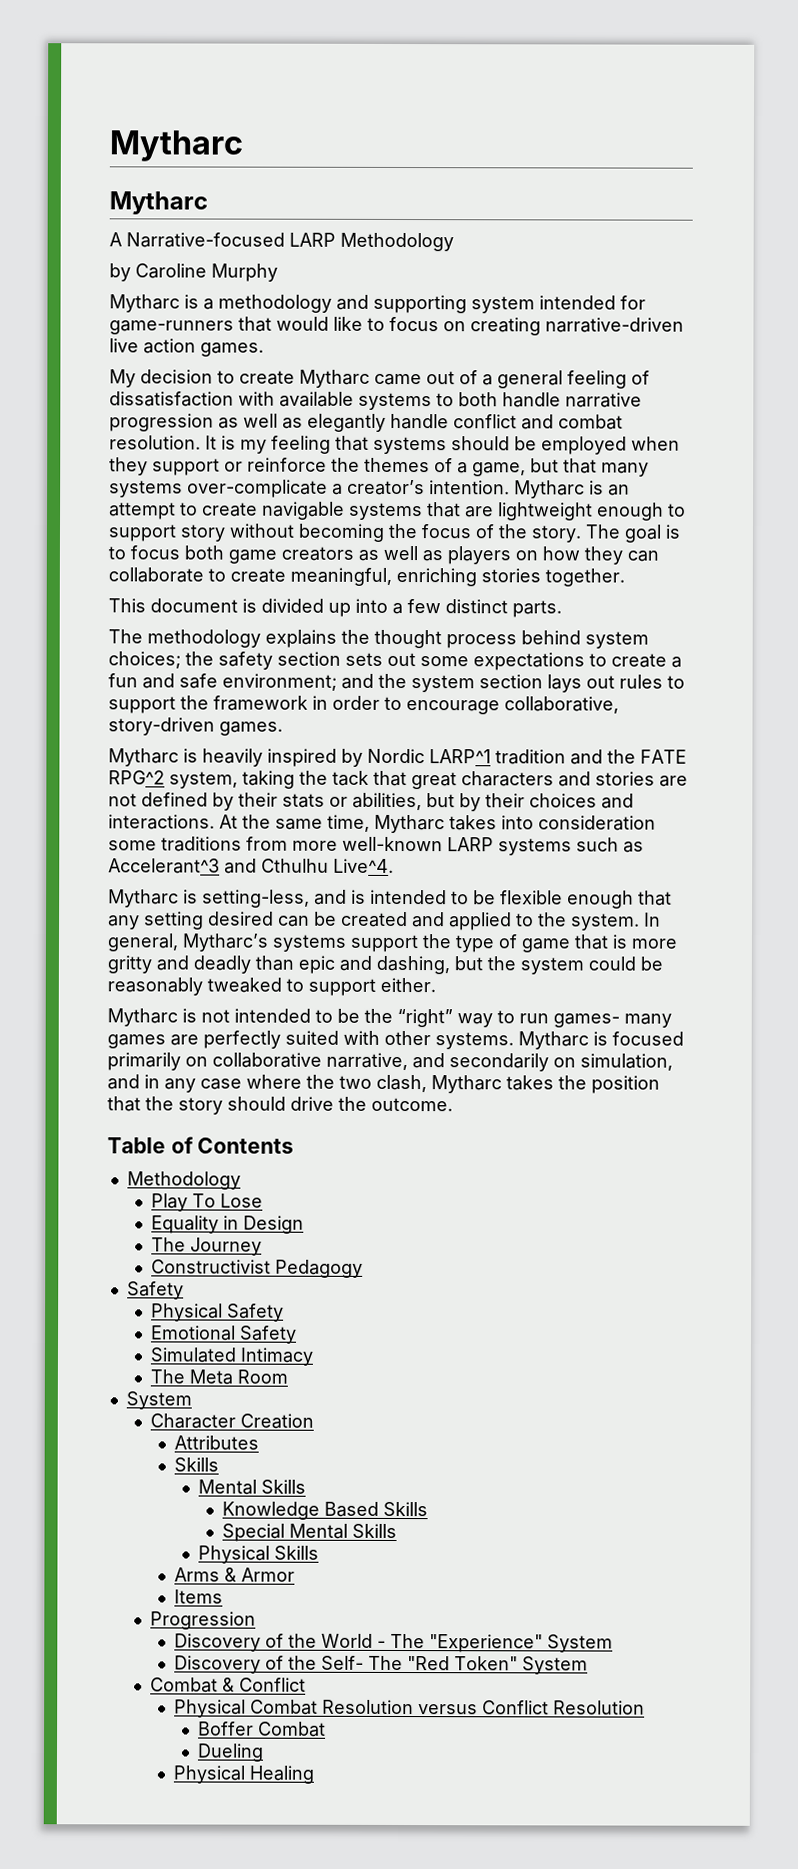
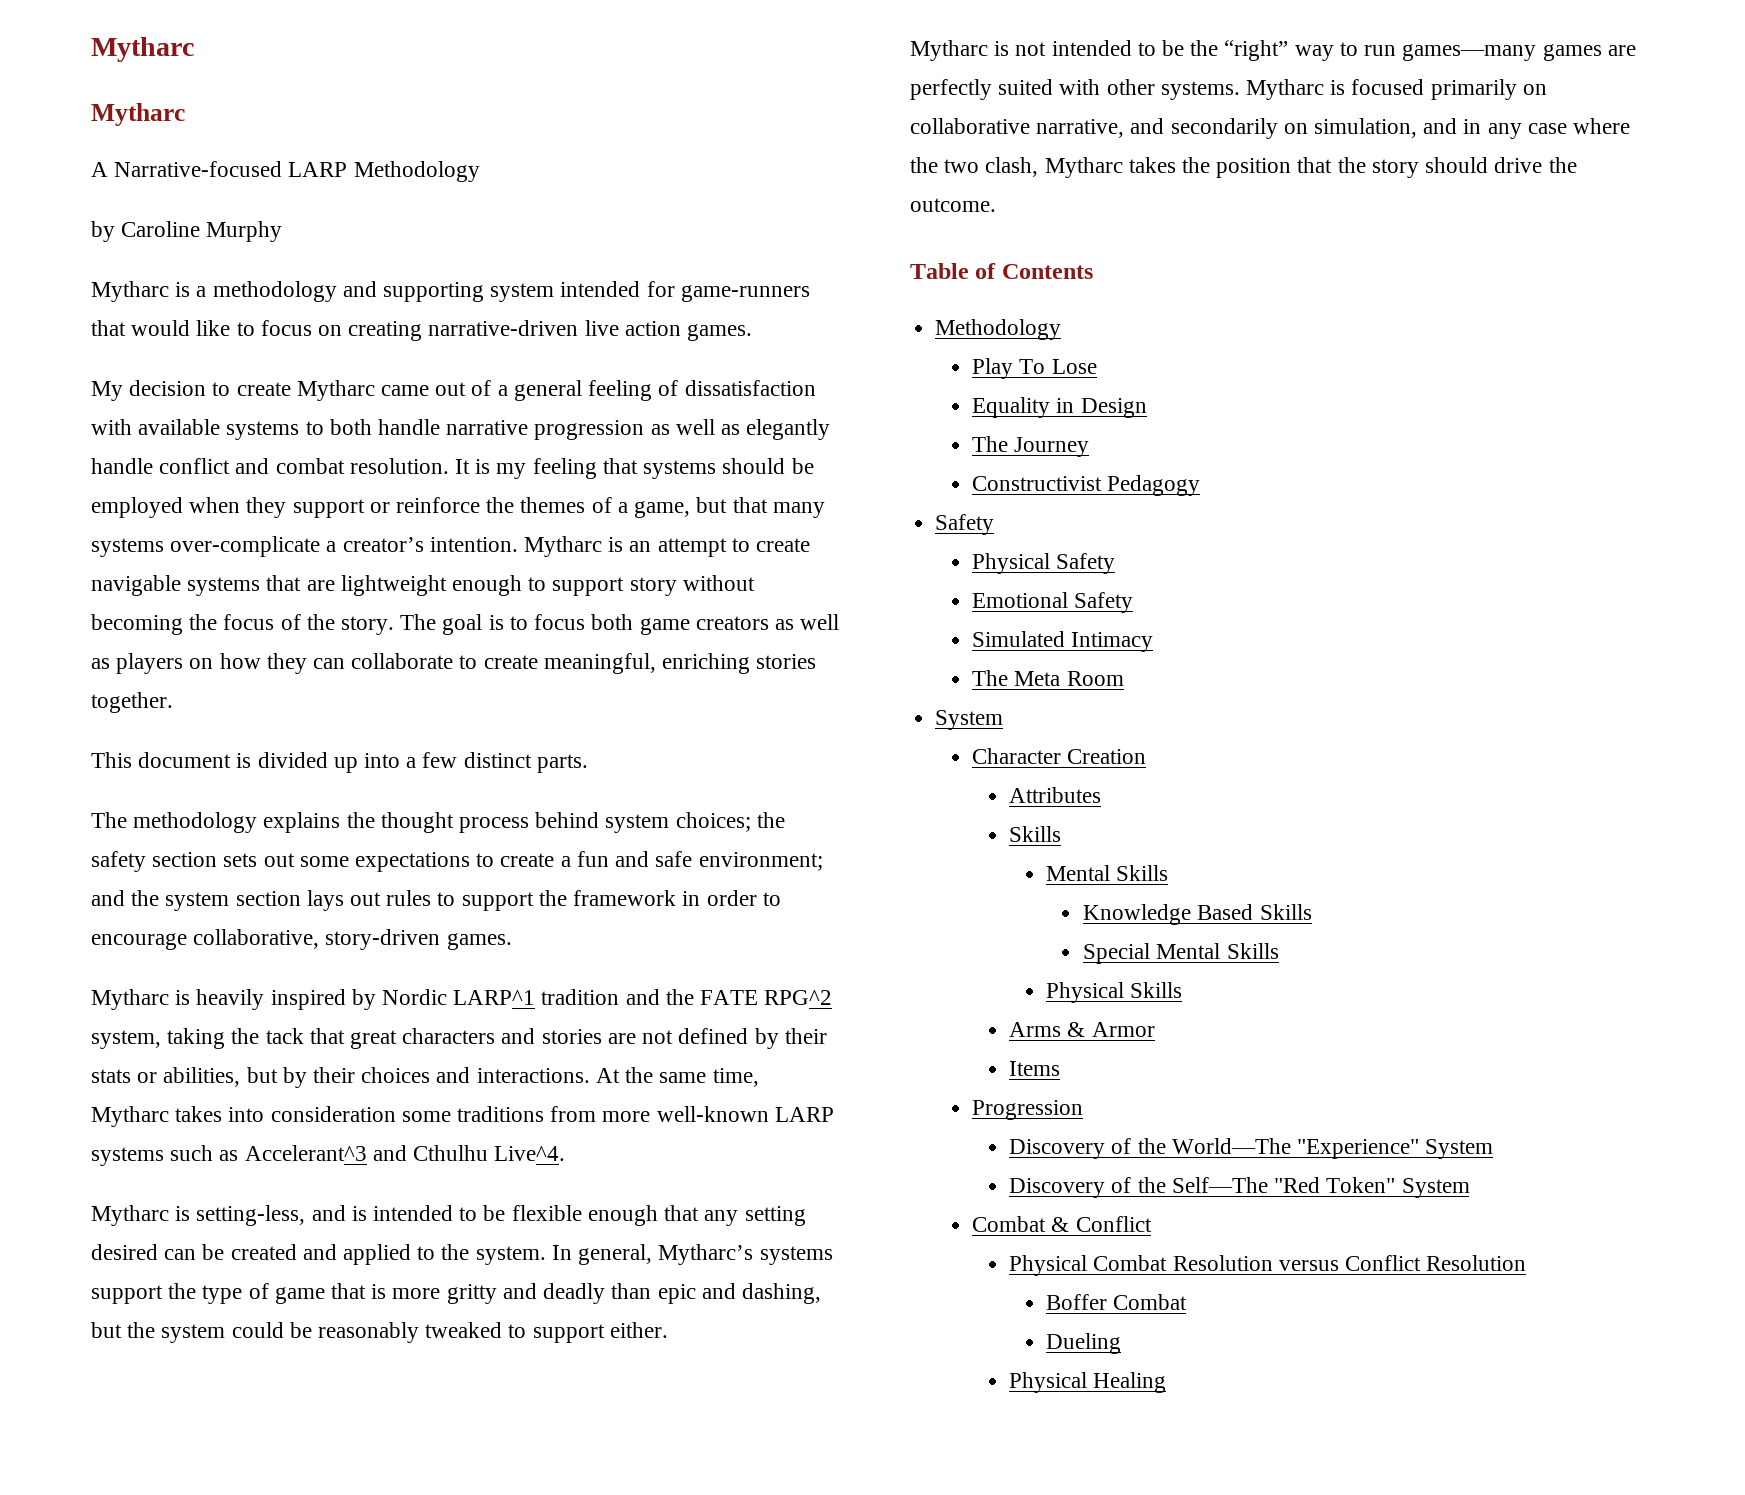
[553,1013,672,1028] games- many -> [1402,44,1537,61] games—many
[320,1633,425,1649] World - The -> [1171,1138,1291,1154] World—The
[320,1655,403,1671] Self- The -> [1171,1177,1268,1193] Self—The

